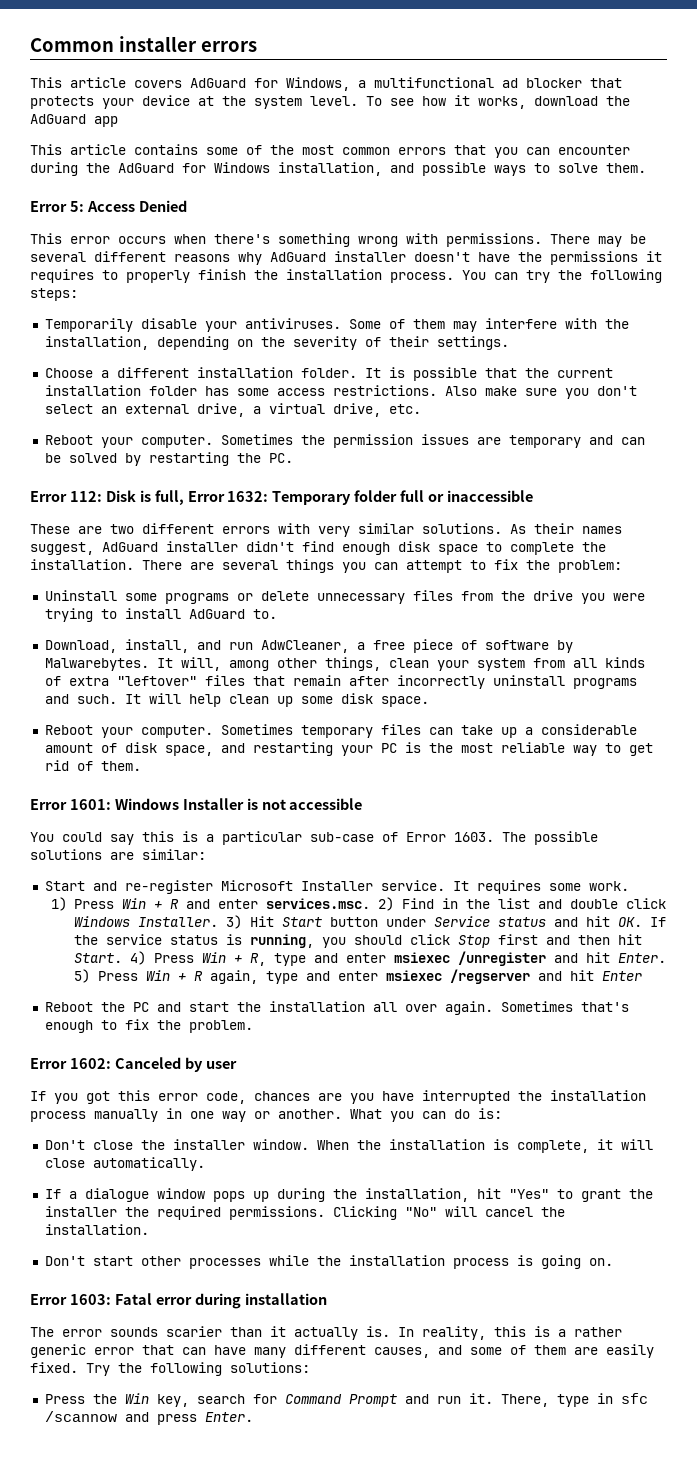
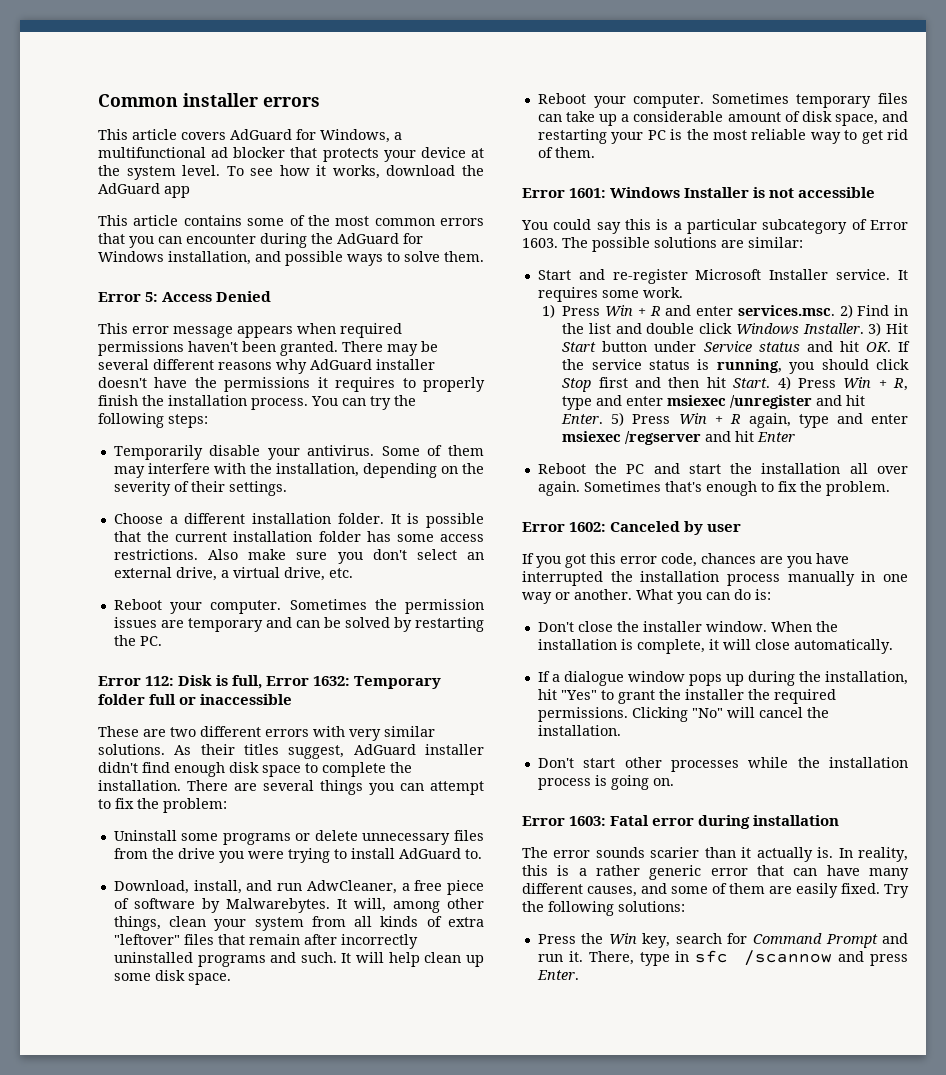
[118,233,542,247] occurs when there's something wrong with permissions. -> [173,323,402,338] [98,341,338,356] message appears when required permissions haven't been granted.
[244,318,341,329] antiviruses. -> [307,445,375,456] antivirus.
[582,526,622,534] names -> [244,744,279,755] titles
[492,675,565,686] uninstall -> [113,952,193,963] uninstalled
[310,832,374,842] sub-case -> [762,219,848,234] subcategory

